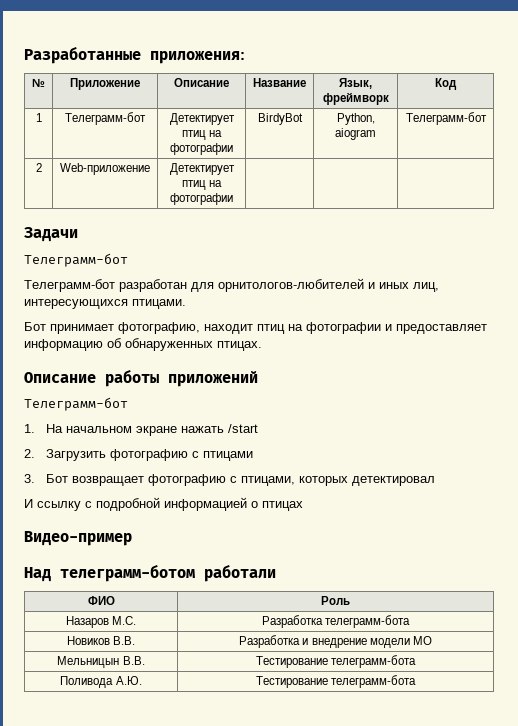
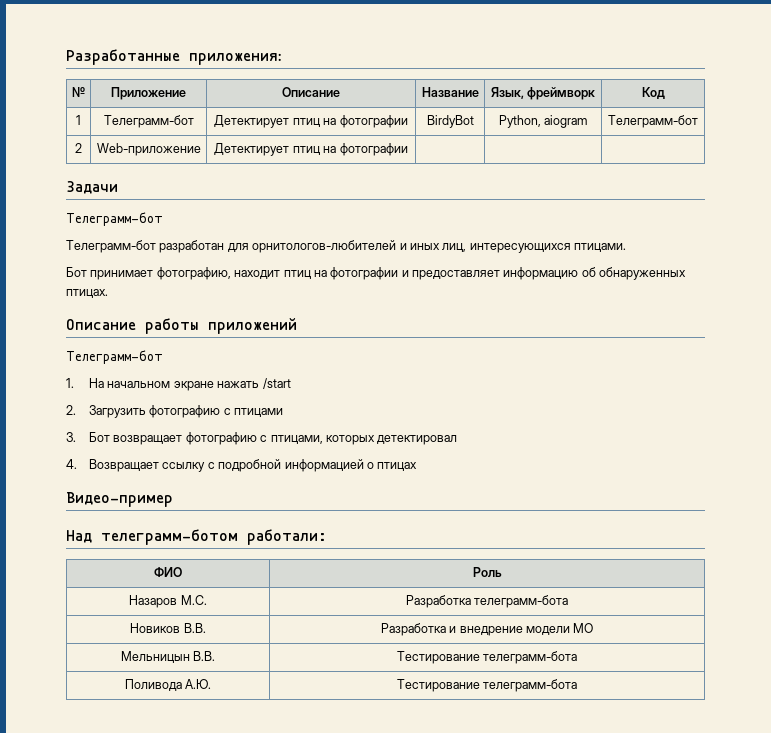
[24,499,33,508] И -> [66,459,160,472] 4. Возвращает
[204,564,276,582] работали -> [247,529,327,545] работали:

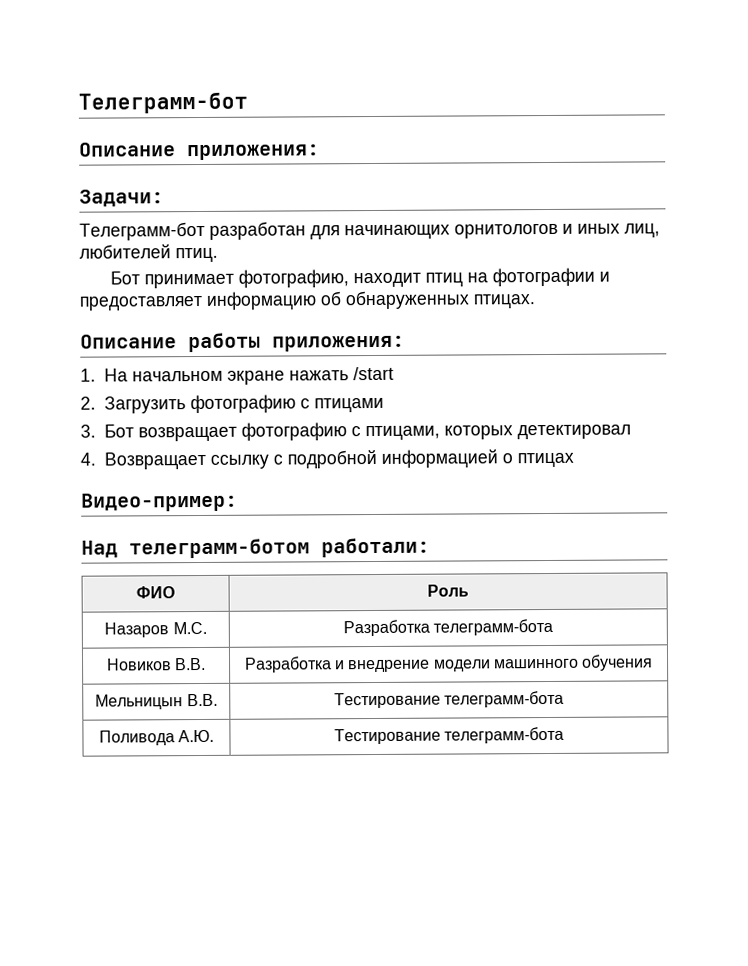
[66,49,281,65] [72,87,85,97] [111,87,186,100] [282,87,340,97] [421,87,479,97] [490,87,596,100] [641,87,665,99] [76,115,81,125] [103,115,194,128] [214,115,408,128] [426,115,474,128] [498,115,588,128] [608,115,698,128] [75,143,82,153] [96,143,201,156] [214,143,408,156] [66,181,118,194] [66,212,163,226] Разработанные приложения: // № | Приложение | Описание | Название | Язык, фреймворк | Код // 1 | Телеграмм-бот | Детектирует птиц на фотографии | BirdyBot | Python, aiogram | Телеграмм-бот // 2 | Web-приложение | Детектирует птиц на фотографии | | | // Задачи // Телеграмм-бот -> [78,91,248,114] [79,142,320,161] [79,189,164,207] Телеграмм-бот // Описание приложения: // Задачи:
[252,240,397,253] орнитологов-любителей -> [344,223,558,240] начинающих орнитологов
[469,243,626,253] интересующихся птицами. -> [79,244,218,263] любителей птиц.
[208,318,297,334] [66,350,163,364] приложений // Телеграмм-бот -> [272,335,405,352] приложения:
[66,492,173,507] Видео-пример -> [81,492,238,512] Видео-пример:
[573,623,594,633] МО -> [493,654,654,671] машинного обучения

